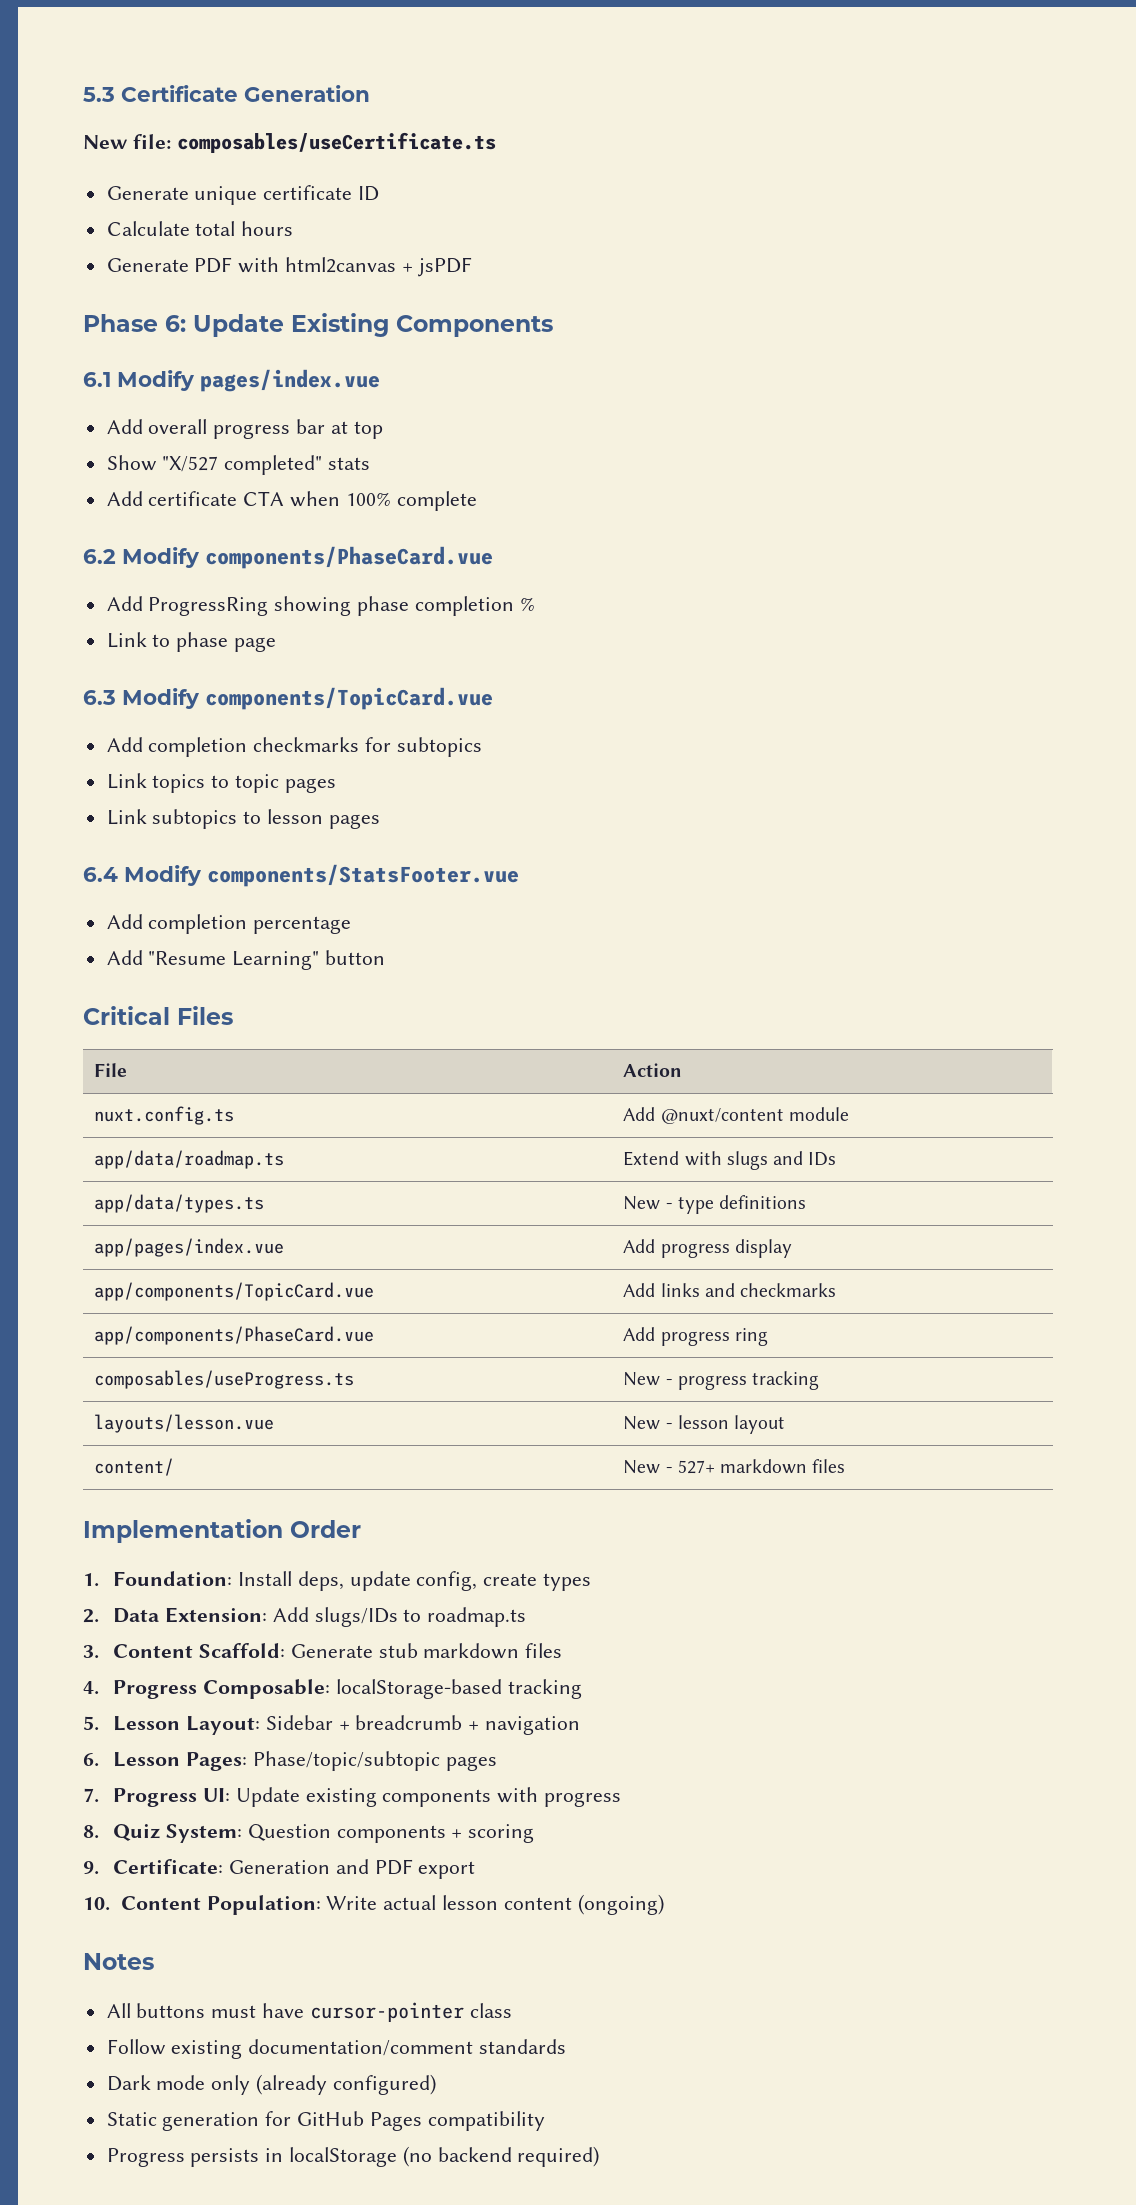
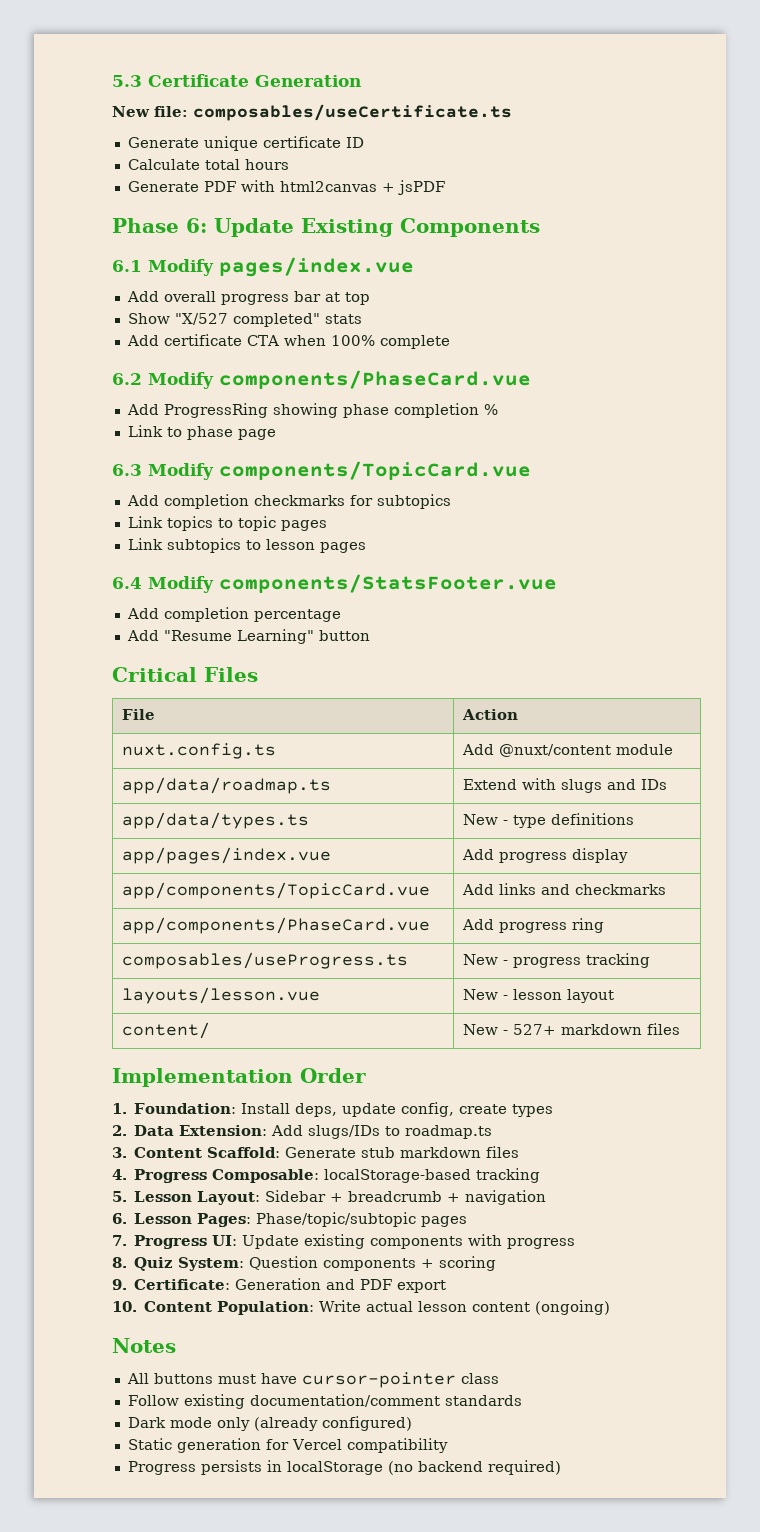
[297,2111,422,2131] GitHub Pages -> [291,1439,342,1450] Vercel

